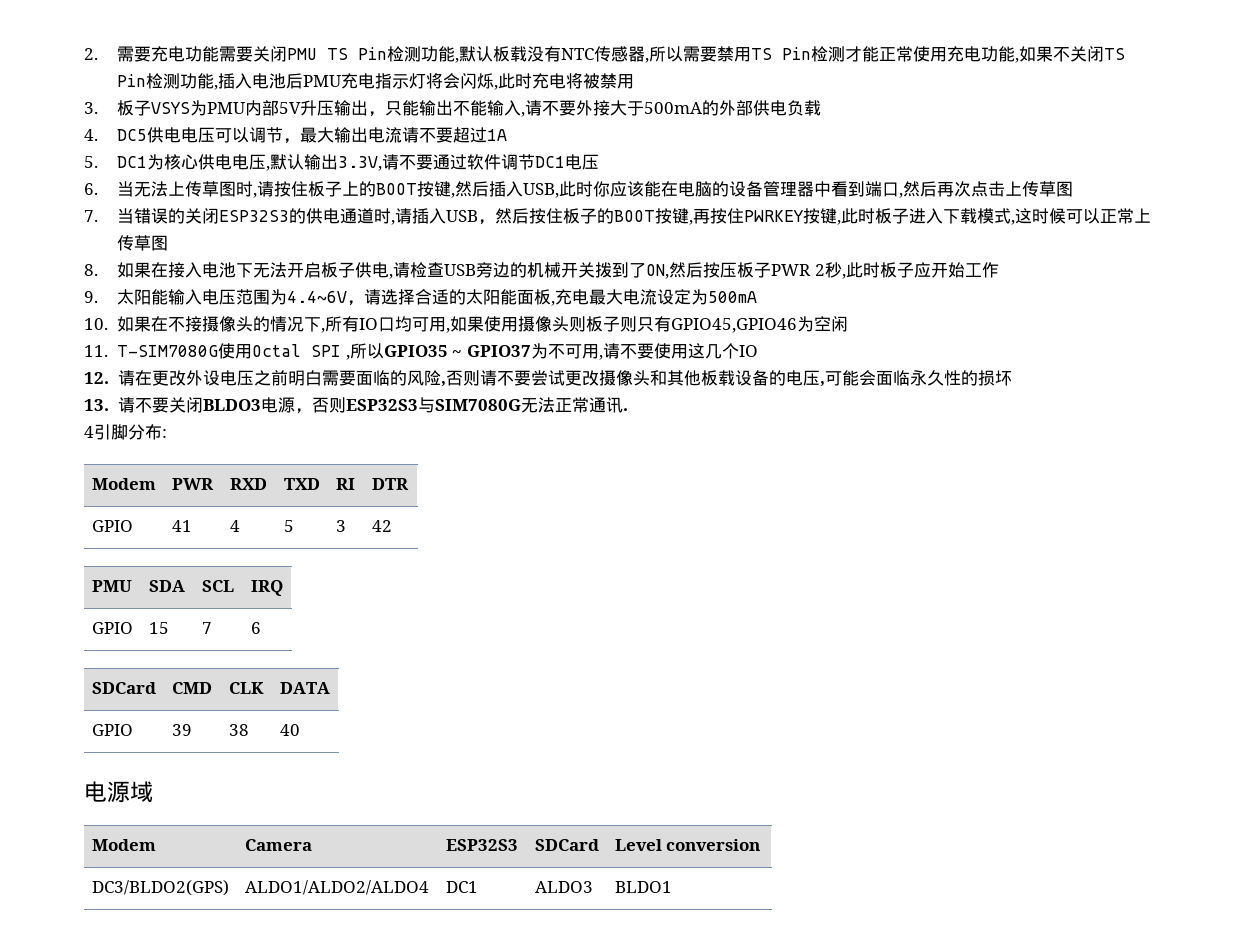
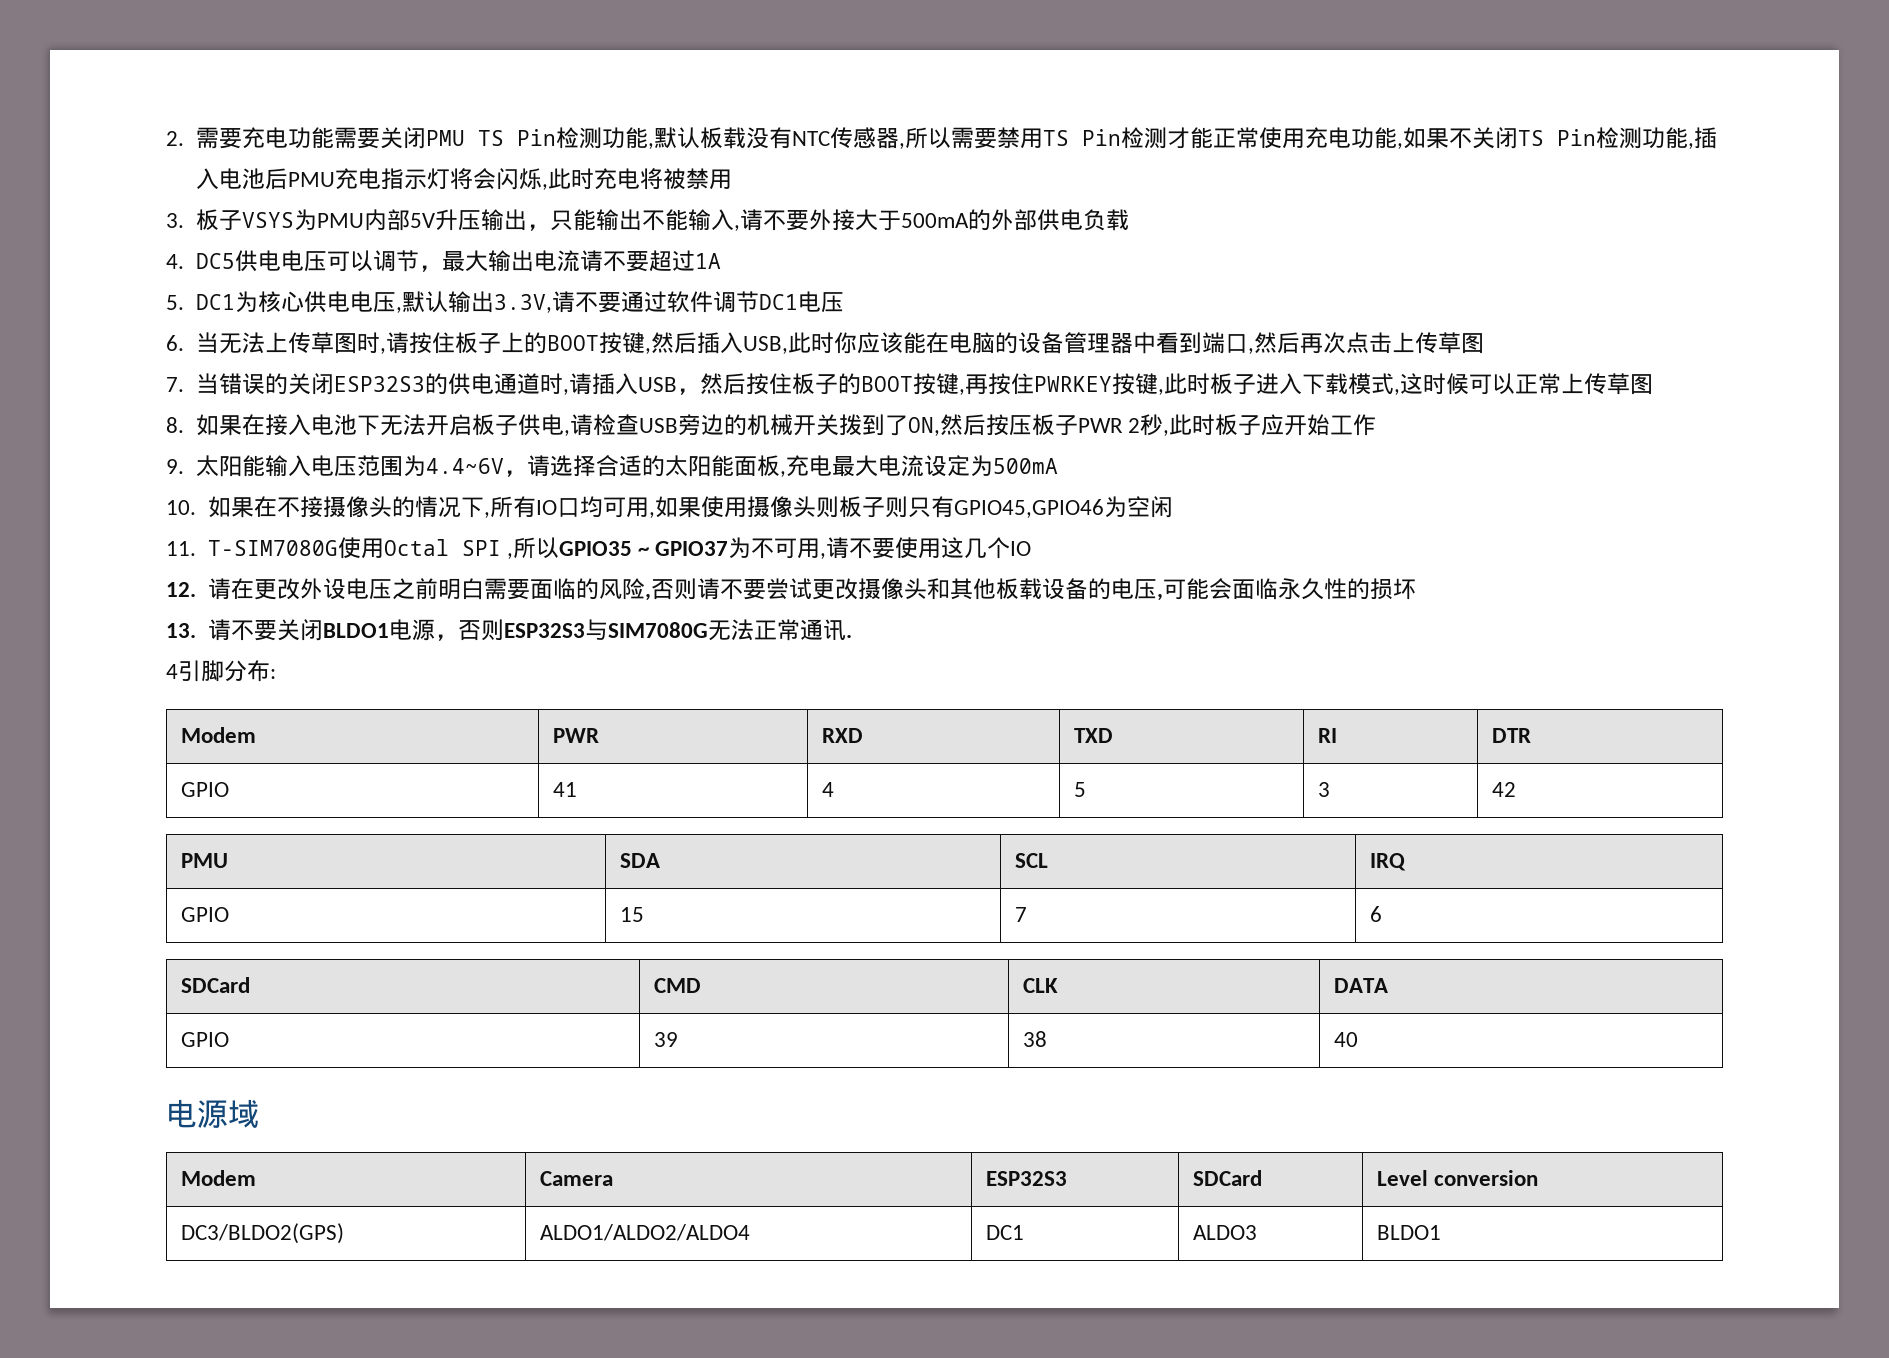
[202,399,261,411] BLDO3 -> [322,623,389,638] BLDO1

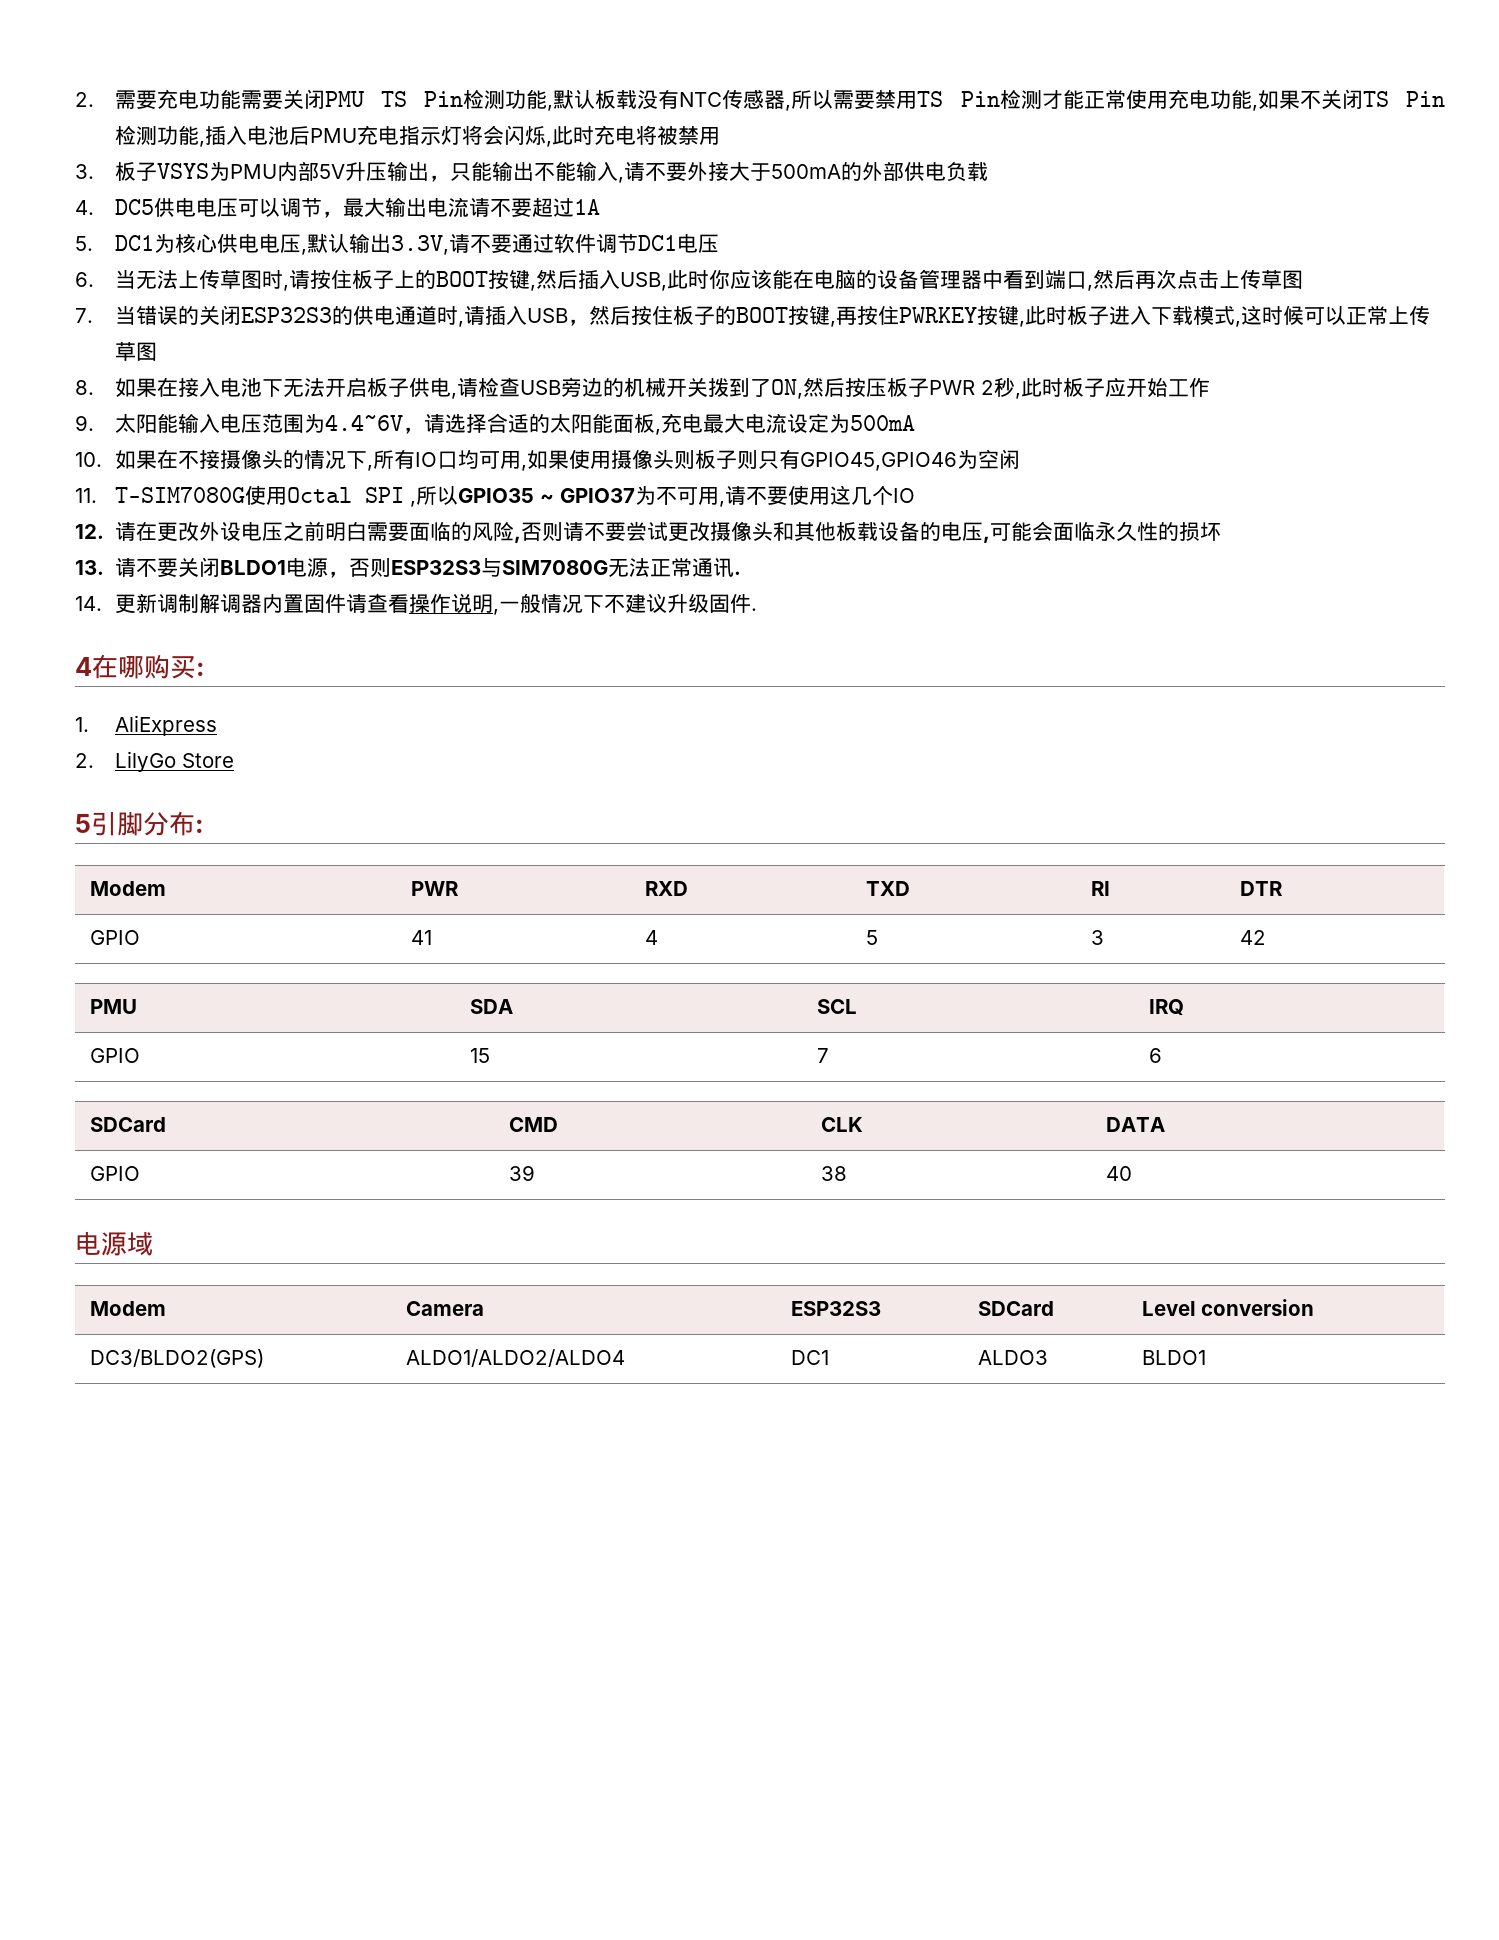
[166,664,178,679] 4 -> [75,593,757,615] [75,654,205,679] [75,715,217,736] [75,751,234,772] [75,814,91,833] 14.更新调制解调器内置固件请查看操作说明,一般情况下不建议升级固件. // 4在哪购买: // 1. AliExpress // 2. LilyGo Store // 5

